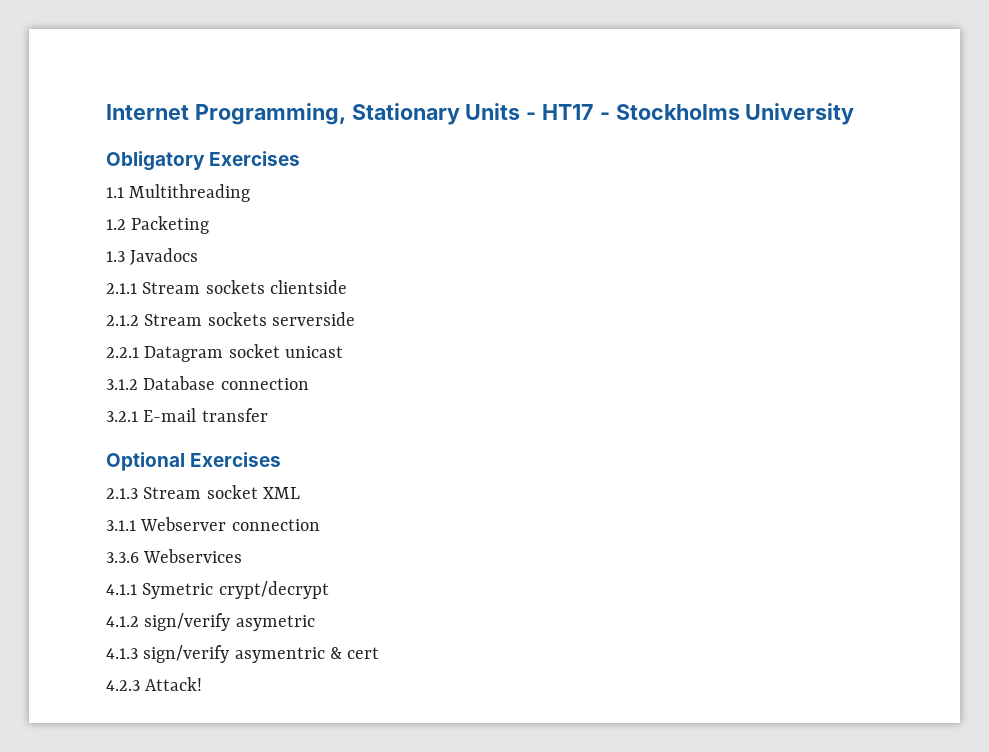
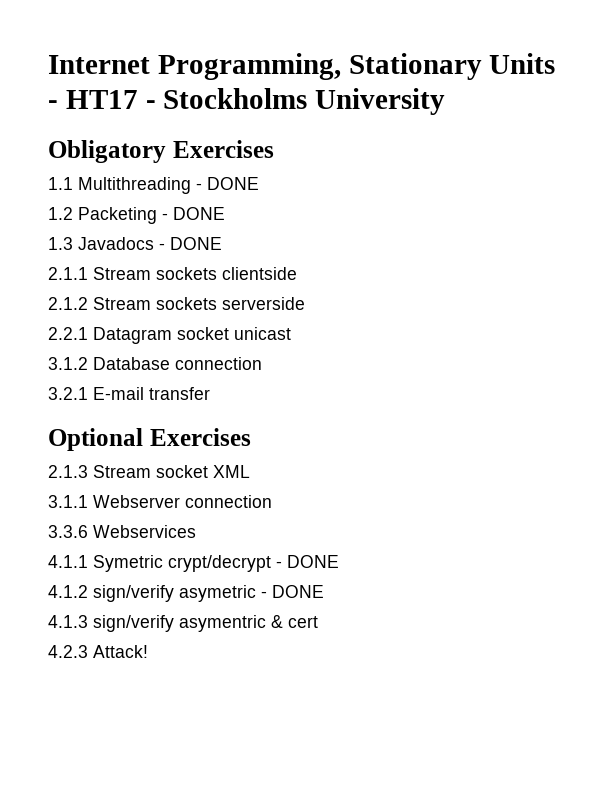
(251, 193) none -> [196,177,259,190] - DONE
(210, 225) none -> [162,207,225,220] - DONE
(199, 256) none -> [159,237,222,250] - DONE
(329, 590) none -> [276,555,339,568] - DONE
(315, 623) none -> [261,585,324,598] - DONE

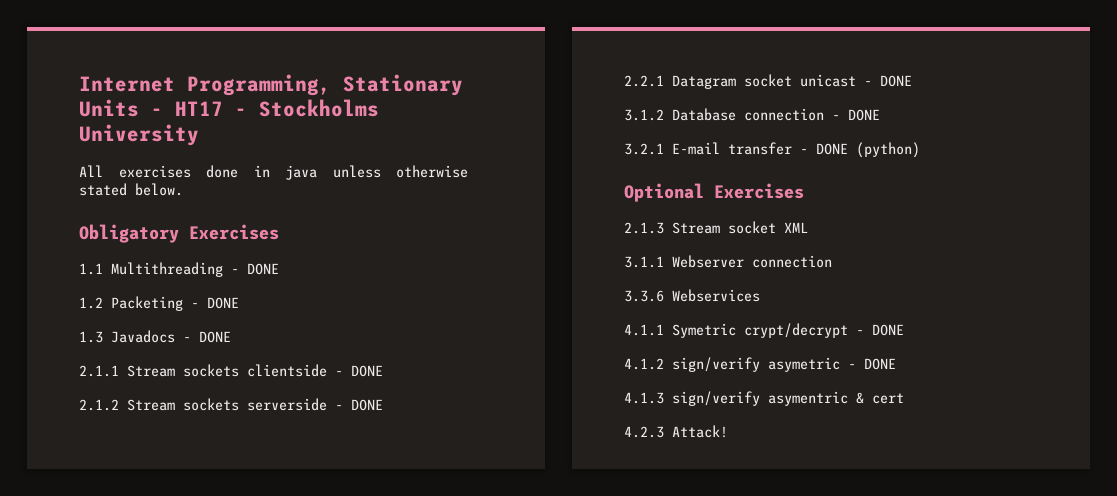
(446, 101) none -> [79,165,468,180] [79,183,183,196] // All exercises done in java unless otherwise stated below.
(297, 273) none -> [335,365,383,377] - DONE
(305, 303) none -> [335,399,383,411] - DONE
(291, 333) none -> [864,75,912,87] - DONE
(262, 363) none -> [832,109,880,121] - DONE
(210, 393) none -> [800,142,920,158] - DONE (python)

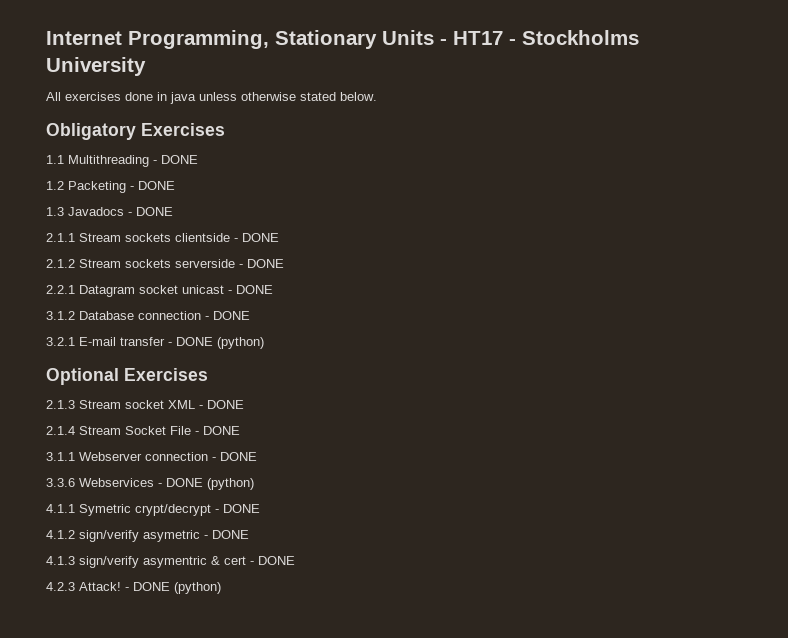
(808, 227) none -> [199,400,244,409] [46,426,240,435] - DONE // 2.1.4 Stream Socket File - DONE
(832, 261) none -> [212,452,257,461] - DONE
(760, 295) none -> [158,478,254,490] - DONE (python)
(904, 398) none -> [250,556,295,565] - DONE
(728, 431) none -> [125,582,221,594] - DONE (python)

